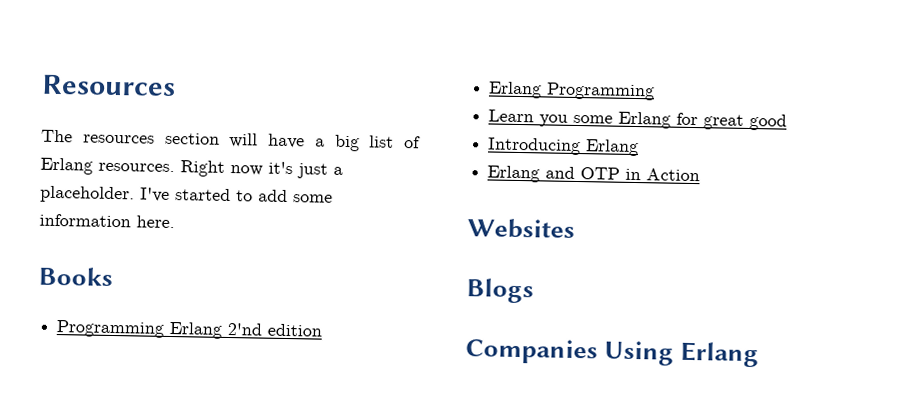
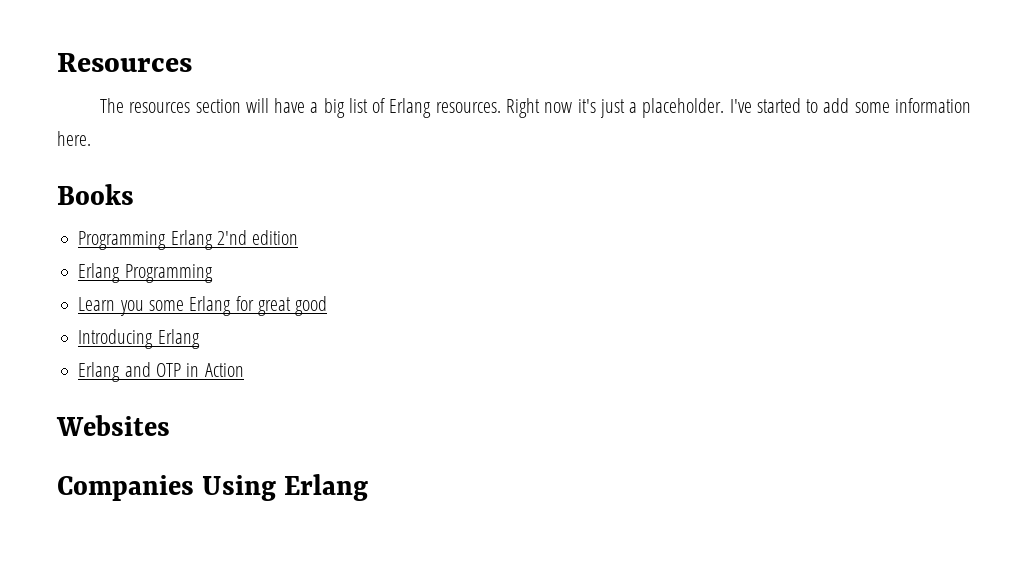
[466,278,534,304] // Blogs -> (170, 425) none

